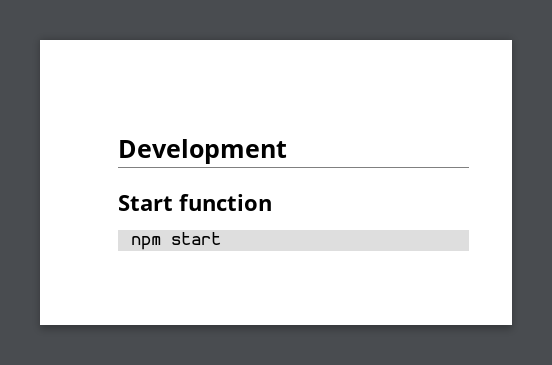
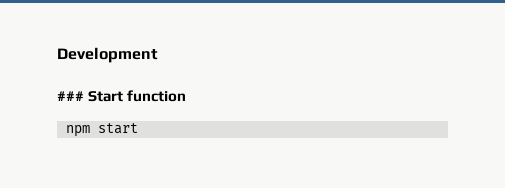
(287, 151) none -> [57,91,84,101] ###

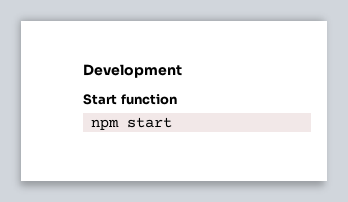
[57,91,84,101] ### -> (182, 71) none

